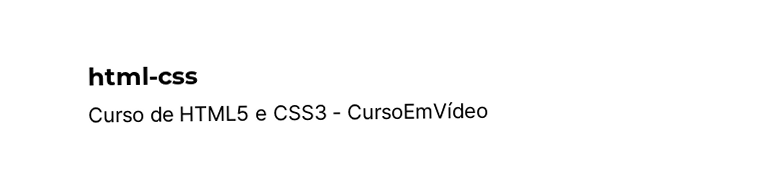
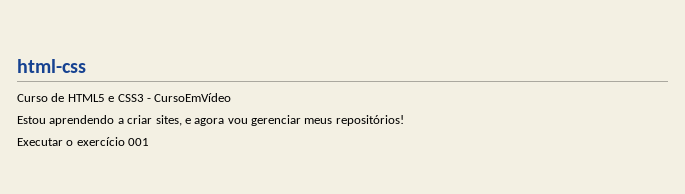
(490, 110) none -> [17,115,404,126] [17,137,150,146] // Estou aprendendo a criar sites, e agora vou gerenciar meus repositórios! // Executar o exercício 001

